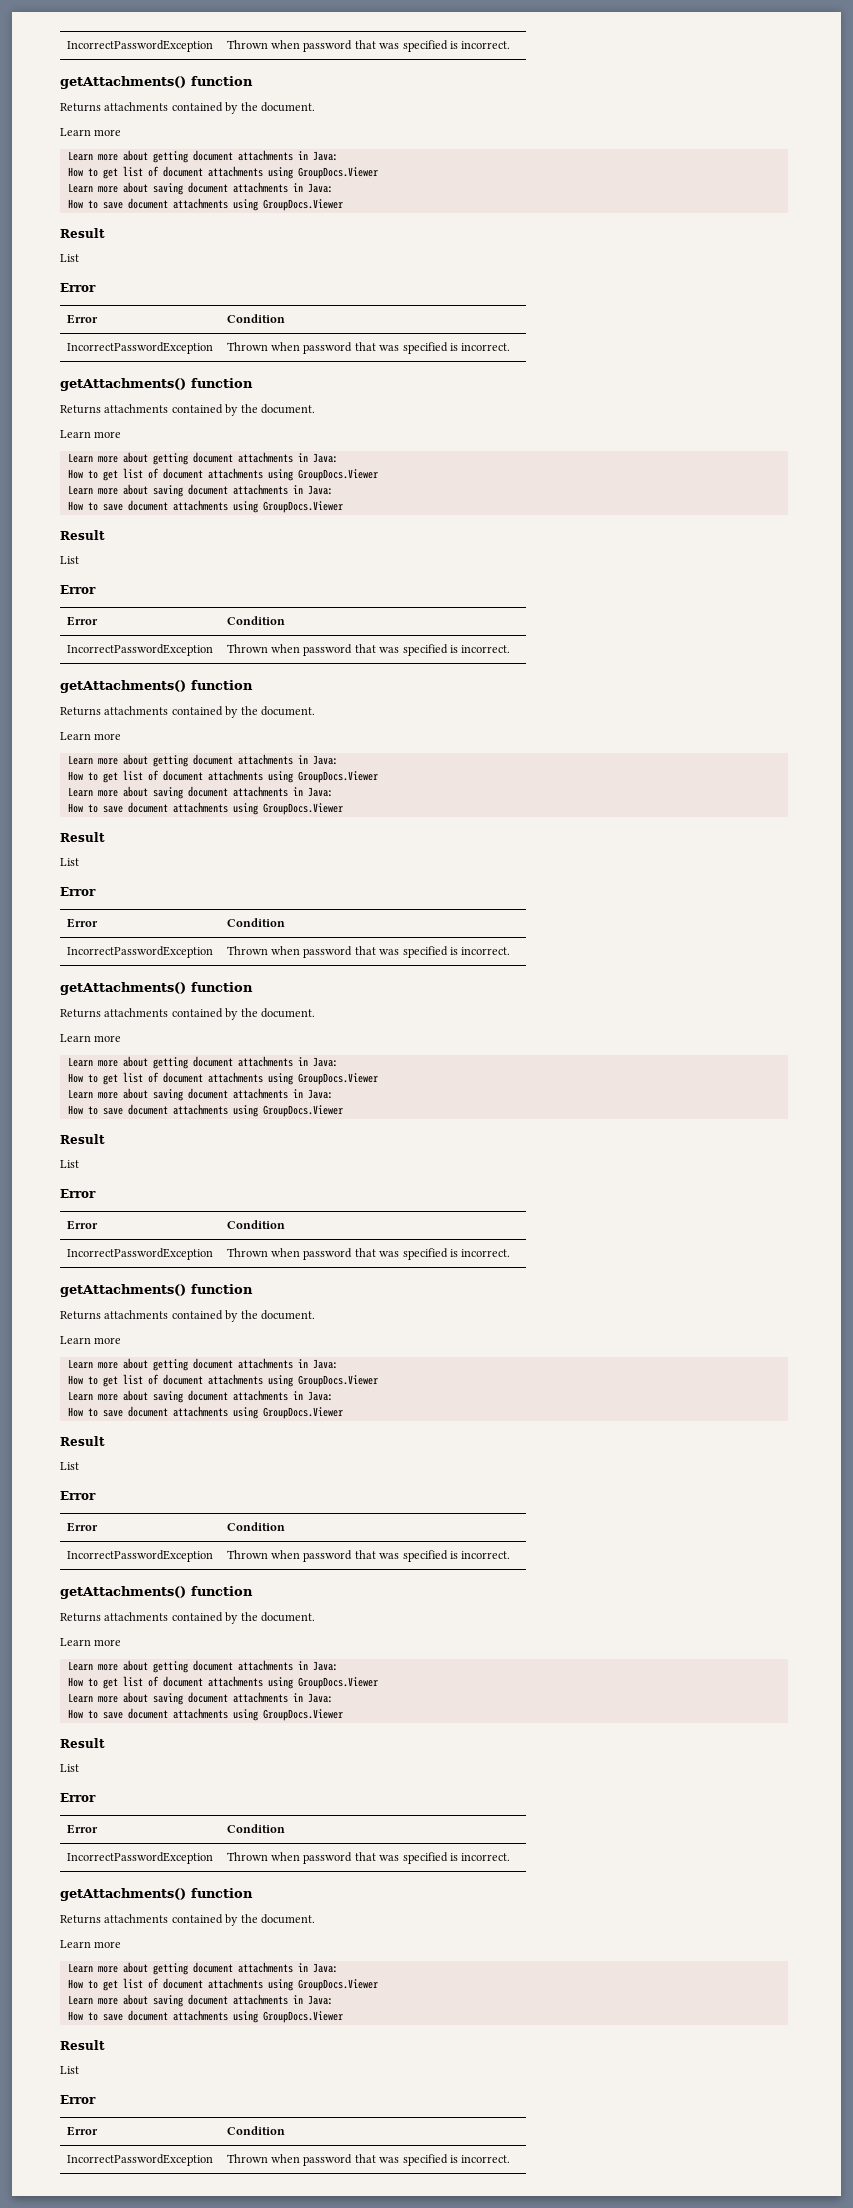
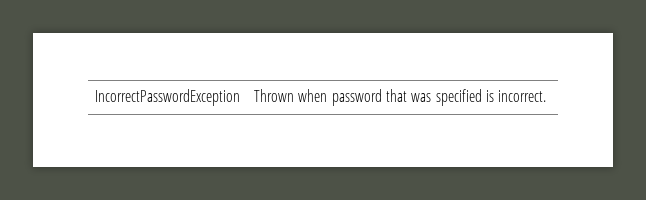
[66,40,213,52] [226,40,511,52] [60,76,253,89] [60,102,315,114] [60,128,122,136] [67,150,338,163] [67,166,378,179] [67,182,333,195] [67,198,343,211] [60,228,105,238] [60,254,79,262] [60,283,96,292] [66,314,98,324] [226,314,285,323] [66,342,213,354] [226,342,511,354] [60,378,253,391] [60,404,315,416] [60,430,122,438] [67,452,338,465] [67,468,378,481] [67,484,333,497] [67,500,343,513] [60,530,105,540] [60,556,79,564] [60,585,96,594] [66,616,98,626] [226,616,285,625] [66,644,213,656] [226,644,511,656] [60,680,253,693] [60,706,315,718] [60,732,122,740] [67,754,338,767] [67,770,378,783] [67,786,333,799] [67,802,343,815] [60,832,105,842] [60,858,79,866] [60,887,96,896] [66,918,98,928] [226,918,285,927] [66,946,213,958] [226,946,511,958] [60,982,253,995] [60,1008,315,1020] [60,1034,122,1042] [67,1056,338,1069] [67,1072,378,1085] [67,1088,333,1101] [67,1104,343,1117] [60,1134,105,1144] [60,1160,79,1168] [60,1189,96,1198] [66,1220,98,1230] [226,1220,285,1229] [66,1248,213,1260] [226,1248,511,1260] [60,1284,253,1297] [60,1310,315,1322] [60,1336,122,1344] [67,1358,338,1371] [67,1374,378,1387] [67,1390,333,1403] [67,1406,343,1419] [60,1436,105,1446] [60,1462,79,1470] [60,1491,96,1500] [66,1522,98,1532] [226,1522,285,1531] [66,1550,213,1562] [226,1550,511,1562] [60,1586,253,1599] [60,1612,315,1624] [60,1638,122,1646] [67,1660,338,1673] [67,1676,378,1689] [67,1692,333,1705] [67,1708,343,1721] [60,1738,105,1748] [60,1764,79,1772] [60,1793,96,1802] [66,1824,98,1834] [226,1824,285,1833] [66,1852,213,1864] [226,1852,511,1864] [60,1888,253,1901] [60,1914,315,1926] [60,1940,122,1948] [67,1962,338,1975] [67,1978,378,1991] [67,1994,333,2007] [67,2010,343,2023] [60,2040,105,2050] [60,2066,79,2074] [60,2095,96,2104] [66,2126,98,2136] [226,2126,285,2135] [66,2154,213,2166] [226,2154,511,2166] IncorrectPasswordException | Thrown when password that was specified is incorrect. // getAttachments() function // Returns attachments contained by the document. // Learn more // Learn more about getting document attachments in Java: // How to get list of document attachments using GroupDocs.Viewer // Learn more about saving document attachments in Java: // How to save document attachments using GroupDocs.Viewer // Result // List // Error // Error | Condition // IncorrectPasswordException | Thrown when password that was specified is incorrect. // getAttachments() function // Returns attachments contained by the document. // Learn more // Learn more about getting document attachments in Java: // How to get list of document attachments using GroupDocs.Viewer // Learn more about saving document attachments in Java: // How to save document attachments using GroupDocs.Viewer // Result // List // Error // Error | Condition // IncorrectPasswordException | Thrown when password that was specified is incorrect. // getAttachments() function // Returns attachments contained by the document. // Learn more // Learn more about getting document attachments in Java: // How to get list of document attachments using GroupDocs.Viewer // Learn more about saving document attachments in Java: // How to save document attachments using GroupDocs.Viewer // Result // List // Error // Error | Condition // IncorrectPasswordException | Thrown when password that was specified is incorrect. // getAttachments() function // Returns attachments contained by the document. // Learn more // Learn more about getting document attachments in Java: // How to get list of document attachments using GroupDocs.Viewer // Learn more about saving document attachments in Java: // How to save document attachments using GroupDocs.Viewer // Result // List // Error // Error | Condition // IncorrectPasswordException | Thrown when password that was specified is incorrect. // getAttachments() function // Returns attachments contained by the document. // Learn more // Learn more about getting document attachments in Java: // How to get list of document attachments using GroupDocs.Viewer // Learn more about saving document attachments in Java: // How to save document attachments using GroupDocs.Viewer // Result // List // Error // Error | Condition // IncorrectPasswordException | Thrown when password that was specified is incorrect. // getAttachments() function // Returns attachments contained by the document. // Learn more // Learn more about getting document attachments in Java: // How to get list of document attachments using GroupDocs.Viewer // Learn more about saving document attachments in Java: // How to save document attachments using GroupDocs.Viewer // Result // List // Error // Error | Condition // IncorrectPasswordException | Thrown when password that was specified is incorrect. // getAttachments() function // Returns attachments contained by the document. // Learn more // Learn more about getting document attachments in Java: // How to get list of document attachments using GroupDocs.Viewer // Learn more about saving document attachments in Java: // How to save document attachments using GroupDocs.Viewer // Result // List // Error // Error | Condition // IncorrectPasswordException | Thrown when password that was specified is incorrect. -> [94,89,240,106] [253,89,547,106] IncorrectPasswordException | Thrown when password that was specified is incorrect.

